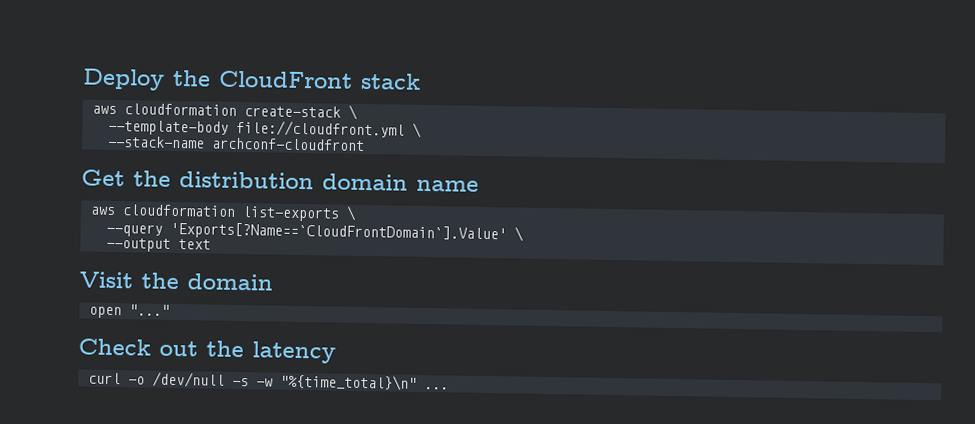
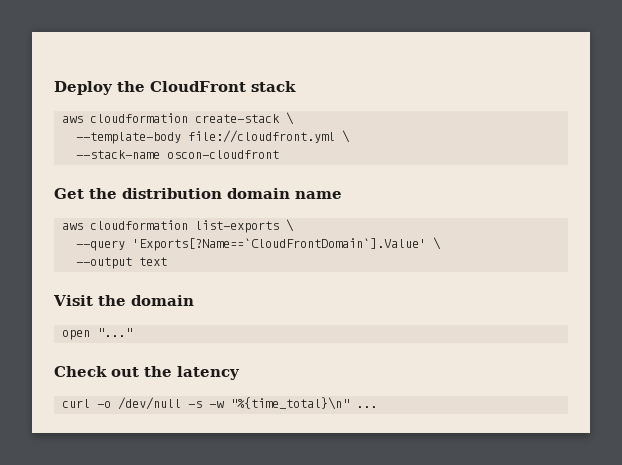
[210,137,365,152] archconf-cloudfront -> [166,150,279,159] oscon-cloudfront

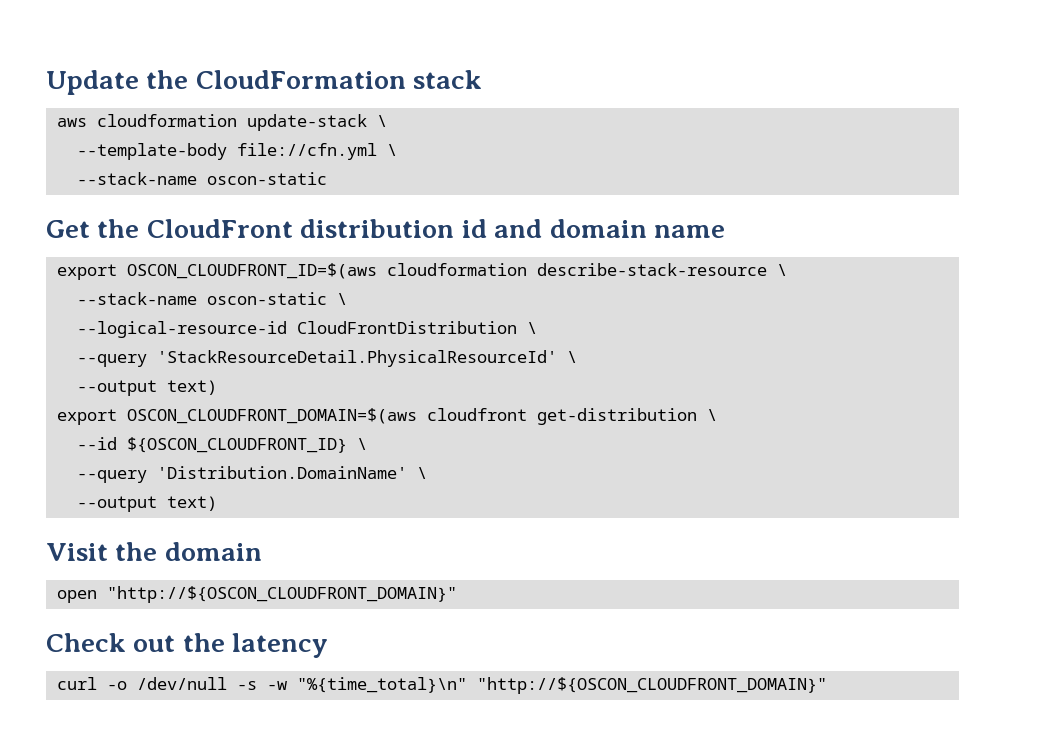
[54,81,246,95] Deploy the CloudFront -> [46,70,406,95] Update the CloudFormation
[194,114,280,123] create-stack -> [246,114,367,131] update-stack
[187,130,350,143] [75,150,279,159] file://cloudfront.yml \ // --stack-name oscon-cloudfront -> [236,143,397,160] [76,172,327,185] file://cfn.yml \ // --stack-name oscon-static
[122,188,342,199] [61,219,294,233] [75,237,441,251] [75,257,167,269] distribution domain name // aws cloudformation list-exports \ // --query 'Exports[?Name==`CloudFrontDomain`].Value' \ // --output text -> [146,219,725,238] [56,263,787,280] [76,292,347,305] [76,321,537,338] [76,350,577,367] [76,380,217,396] [56,408,717,425] [76,437,367,453] [76,466,427,483] [76,496,217,512] CloudFront distribution id and domain name // export OSCON_CLOUDFRONT_ID=$(aws cloudformation describe-stack-resource \ // --stack-name oscon-static \ // --logical-resource-id CloudFrontDistribution \ // --query 'StackResourceDetail.PhysicalResourceId' \ // --output text) // export OSCON_CLOUDFRONT_DOMAIN=$(aws cloudfront get-distribution \ // --id ${OSCON_CLOUDFRONT_ID} \ // --query 'Distribution.DomainName' \ // --output text)
[96,328,132,337] "..." -> [106,586,457,603] "http://${OSCON_CLOUDFRONT_DOMAIN}"
[355,406,377,408] ... -> [476,677,827,694] "http://${OSCON_CLOUDFRONT_DOMAIN}"

